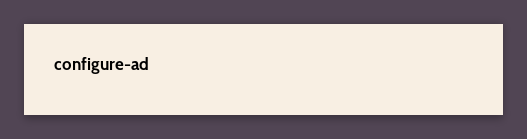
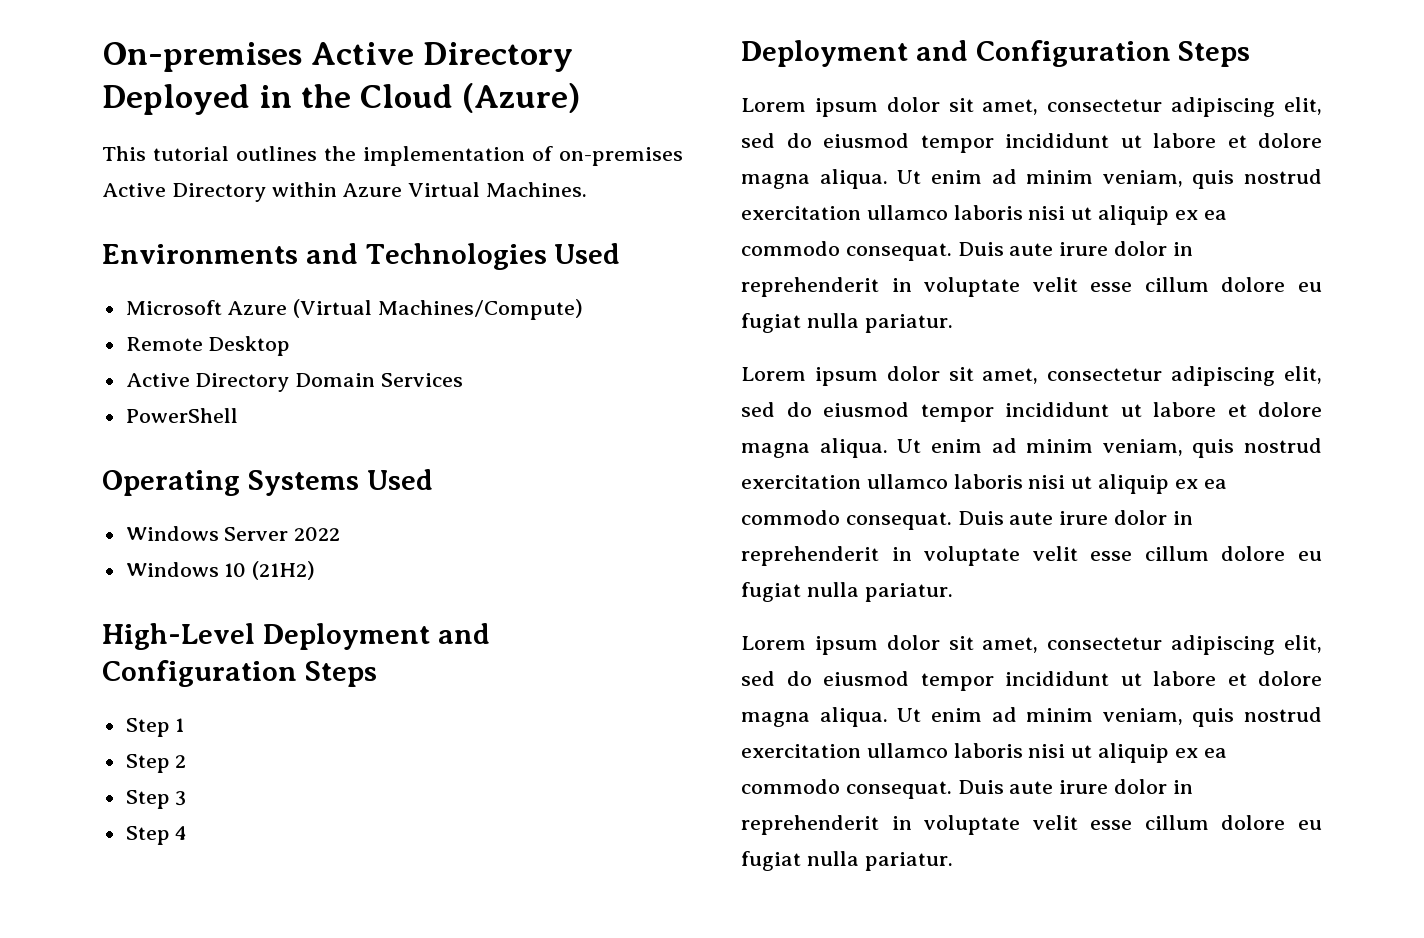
[54,57,149,74] configure-ad -> [102,42,574,72] [102,83,581,115] [102,146,683,166] [102,182,588,202] [102,243,621,270] [125,299,584,320] [125,336,291,356] [125,373,464,392] [125,408,238,423] [102,469,433,496] [125,526,341,541] [125,561,316,580] [102,623,490,650] [102,660,377,687] [125,718,185,737] [125,754,187,773] [125,790,187,809] [125,826,188,845] [741,40,1251,67] [741,97,1322,117] [741,133,1322,153] [741,169,1322,189] [741,205,1227,225] [741,241,1193,261] [741,277,1322,297] [741,313,953,333] [741,366,1322,386] [741,402,1322,422] [741,438,1322,458] [741,474,1227,494] [741,510,1193,530] [741,546,1322,566] [741,582,953,602] [741,635,1322,655] [741,671,1322,691] [741,707,1322,727] [741,743,1227,763] [741,779,1193,799] [741,815,1322,835] [741,851,953,871] On-premises Active Directory Deployed in the Cloud (Azure) // This tutorial outlines the implementation of on-premises Active Directory within Azure Virtual Machines. // Environments and Technologies Used // Microsoft Azure (Virtual Machines/Compute) // Remote Desktop // Active Directory Domain Services // PowerShell // Operating Systems Used // Windows Server 2022 // Windows 10 (21H2) // High-Level Deployment and Configuration Steps // Step 1 // Step 2 // Step 3 // Step 4 // Deployment and Configuration Steps // Lorem ipsum dolor sit amet, consectetur adipiscing elit, sed do eiusmod tempor incididunt ut labore et dolore magna aliqua. Ut enim ad minim veniam, quis nostrud exercitation ullamco laboris nisi ut aliquip ex ea commodo consequat. Duis aute irure dolor in reprehenderit in voluptate velit esse cillum dolore eu fugiat nulla pariatur. // Lorem ipsum dolor sit amet, consectetur adipiscing elit, sed do eiusmod tempor incididunt ut labore et dolore magna aliqua. Ut enim ad minim veniam, quis nostrud exercitation ullamco laboris nisi ut aliquip ex ea commodo consequat. Duis aute irure dolor in reprehenderit in voluptate velit esse cillum dolore eu fugiat nulla pariatur. // Lorem ipsum dolor sit amet, consectetur adipiscing elit, sed do eiusmod tempor incididunt ut labore et dolore magna aliqua. Ut enim ad minim veniam, quis nostrud exercitation ullamco laboris nisi ut aliquip ex ea commodo consequat. Duis aute irure dolor in reprehenderit in voluptate velit esse cillum dolore eu fugiat nulla pariatur.

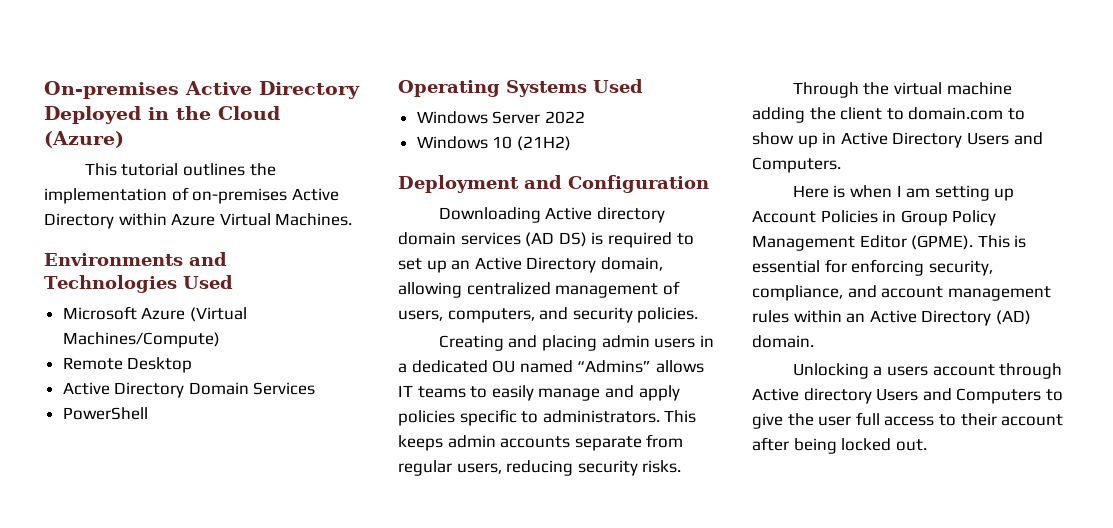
[102,623,490,650] [102,660,377,687] [125,718,185,737] [125,754,187,773] [125,790,187,809] [125,826,188,845] [741,40,1251,67] [741,97,1322,117] [741,133,1322,153] [741,169,1322,189] [741,205,1227,225] [741,241,1193,261] [741,277,1322,297] [741,313,953,333] [741,366,1322,386] [741,402,1322,422] [741,438,1322,458] [741,474,1227,494] [741,510,1193,530] [741,546,1322,566] [741,582,953,602] [741,635,1322,655] [741,671,1322,691] [741,707,1322,727] [741,743,1227,763] [741,779,1193,799] [741,815,1322,835] [741,851,953,871] High-Level Deployment and Configuration Steps // Step 1 // Step 2 // Step 3 // Step 4 // Deployment and Configuration Steps // Lorem ipsum dolor sit amet, consectetur adipiscing elit, sed do eiusmod tempor incididunt ut labore et dolore magna aliqua. Ut enim ad minim veniam, quis nostrud exercitation ullamco laboris nisi ut aliquip ex ea commodo consequat. Duis aute irure dolor in reprehenderit in voluptate velit esse cillum dolore eu fugiat nulla pariatur. // Lorem ipsum dolor sit amet, consectetur adipiscing elit, sed do eiusmod tempor incididunt ut labore et dolore magna aliqua. Ut enim ad minim veniam, quis nostrud exercitation ullamco laboris nisi ut aliquip ex ea commodo consequat. Duis aute irure dolor in reprehenderit in voluptate velit esse cillum dolore eu fugiat nulla pariatur. // Lorem ipsum dolor sit amet, consectetur adipiscing elit, sed do eiusmod tempor incididunt ut labore et dolore magna aliqua. Ut enim ad minim veniam, quis nostrud exercitation ullamco laboris nisi ut aliquip ex ea commodo consequat. Duis aute irure dolor in reprehenderit in voluptate velit esse cillum dolore eu fugiat nulla pariatur. -> [398,175,709,193] [438,207,665,223] [398,232,694,248] [398,257,663,273] [398,281,680,298] [398,307,699,323] [438,335,714,351] [398,360,704,373] [398,385,680,401] [398,409,697,426] [398,434,684,451] [398,460,682,476] [792,82,1012,98] [752,107,1025,123] [752,132,1043,148] [752,157,841,173] [792,185,1015,201] [752,210,997,226] [752,235,1027,251] [752,259,993,276] [752,285,1051,301] [752,310,1031,326] [752,335,814,348] [792,363,1063,379] [752,388,1063,404] [752,412,1064,429] [752,437,927,454] Deployment and Configuration // Downloading Active directory domain services (AD DS) is required to set up an Active Directory domain, allowing centralized management of users, computers, and security policies. // Creating and placing admin users in a dedicated OU named “Admins” allows IT teams to easily manage and apply policies specific to administrators. This keeps admin accounts separate from regular users, reducing security risks. // Through the virtual machine adding the client to domain.com to show up in Active Directory Users and Computers. // Here is when I am setting up Account Policies in Group Policy Management Editor (GPME). This is essential for enforcing security, compliance, and account management rules within an Active Directory (AD) domain. // Unlocking a users account through Active directory Users and Computers to give the user full access to their account after being locked out.

